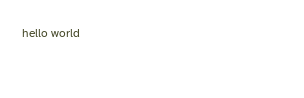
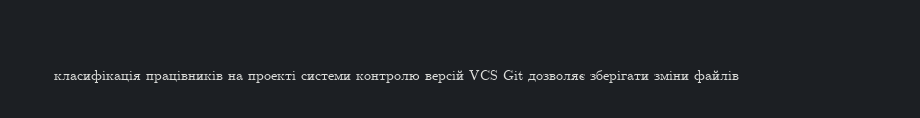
[22,29,81,37] hello world -> [54,70,739,83] класифікація працівників на проекті системи контролю версій VCS Git дозволяє зберігати зміни файлів

